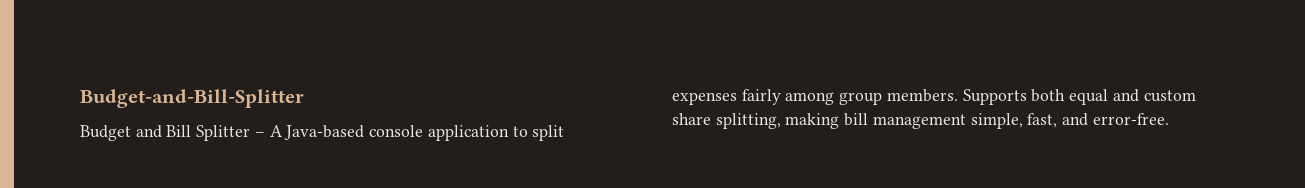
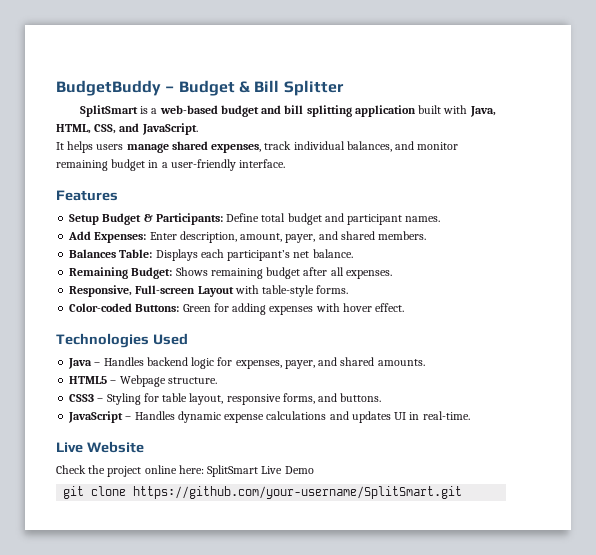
[80,89,304,108] [80,125,565,141] [672,89,1196,105] [672,113,1169,129] Budget-and-Bill-Splitter // Budget and Bill Splitter – A Java-based console application to split expenses fairly among group members. Supports both equal and custom share splitting, making bill management simple, fast, and error-free. -> [56,80,344,96] [79,105,496,117] [56,123,198,135] [56,141,459,153] [56,159,286,171] [56,190,118,201] [69,213,441,225] [68,231,427,243] [69,249,353,261] [69,267,392,279] [69,285,349,297] [69,303,405,315] [56,333,188,348] [68,357,425,369] [69,375,217,387] [69,393,382,405] [68,411,470,423] [56,441,144,453] [56,465,314,477] [63,486,463,499] BudgetBuddy – Budget & Bill Splitter // SplitSmart is a web-based budget and bill splitting application built with Java, HTML, CSS, and JavaScript. // It helps users manage shared expenses, track individual balances, and monitor remaining budget in a user-friendly interface. // Features // Setup Budget & Participants: Define total budget and participant names. // Add Expenses: Enter description, amount, payer, and shared members. // Balances Table: Displays each participant’s net balance. // Remaining Budget: Shows remaining budget after all expenses. // Responsive, Full-screen Layout with table-style forms. // Color-coded Buttons: Green for adding expenses with hover effect. // Technologies Used // Java – Handles backend logic for expenses, payer, and shared amounts. // HTML5 – Webpage structure. // CSS3 – Styling for table layout, responsive forms, and buttons. // JavaScript – Handles dynamic expense calculations and updates UI in real-time. // Live Website // Check the project online here: SplitSmart Live Demo // git clone https://github.com/your-username/SplitSmart.git

